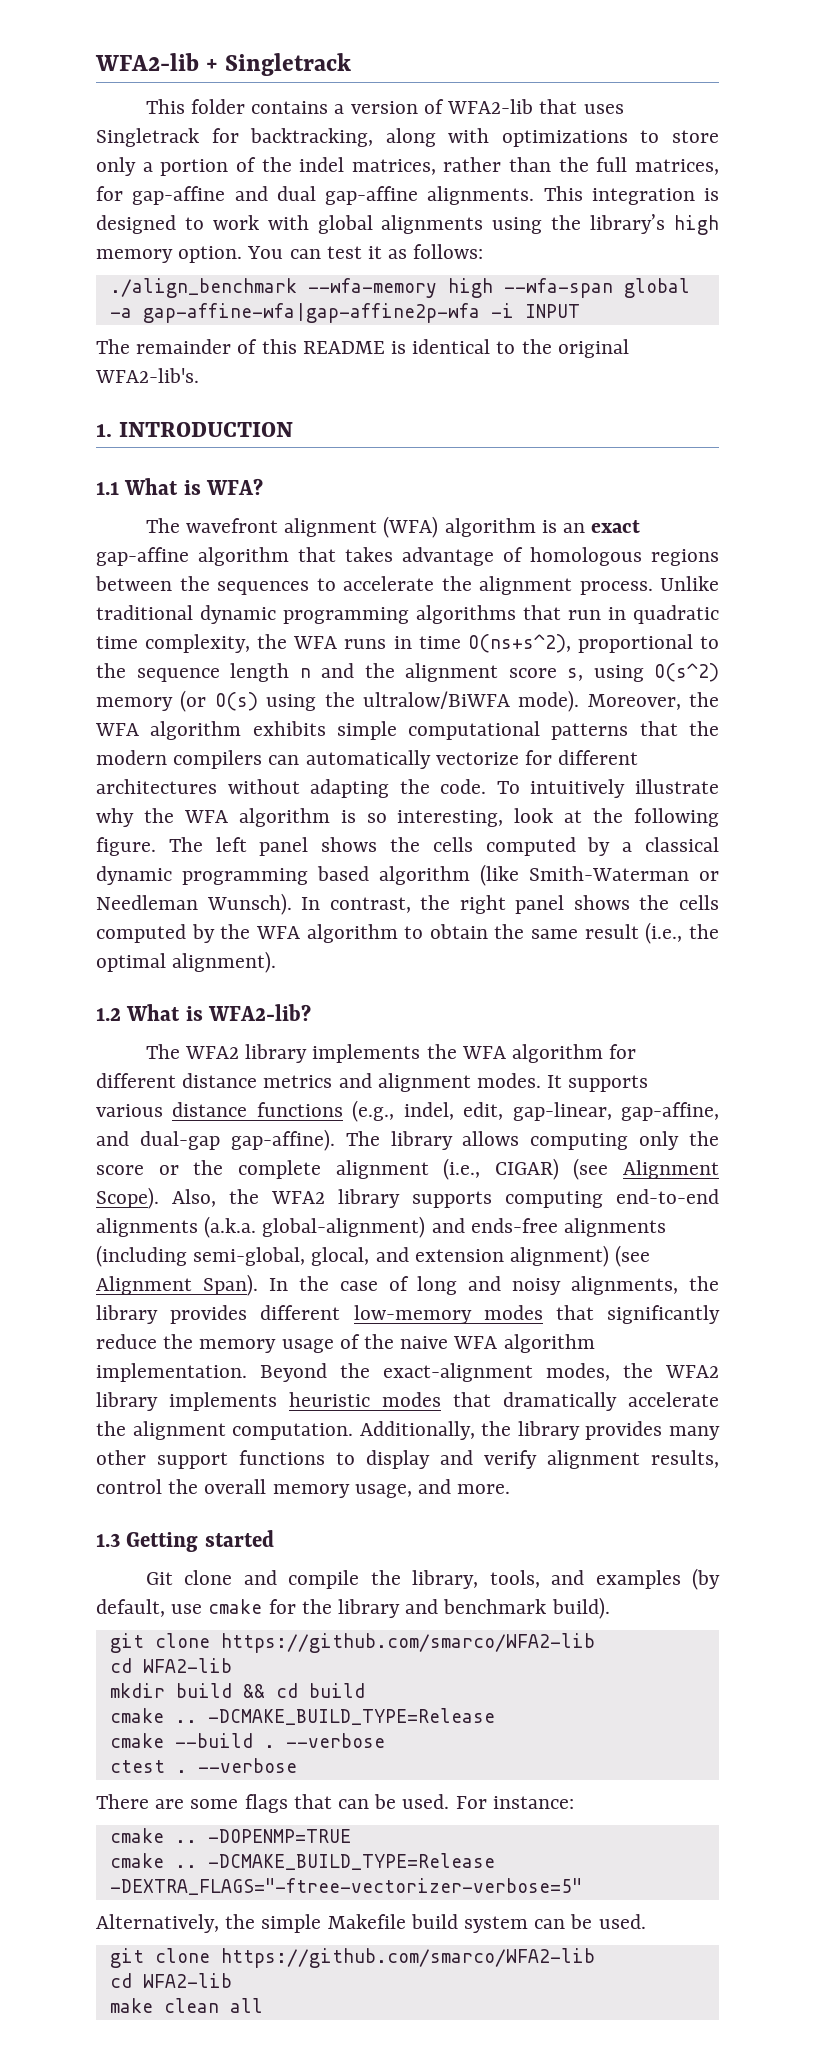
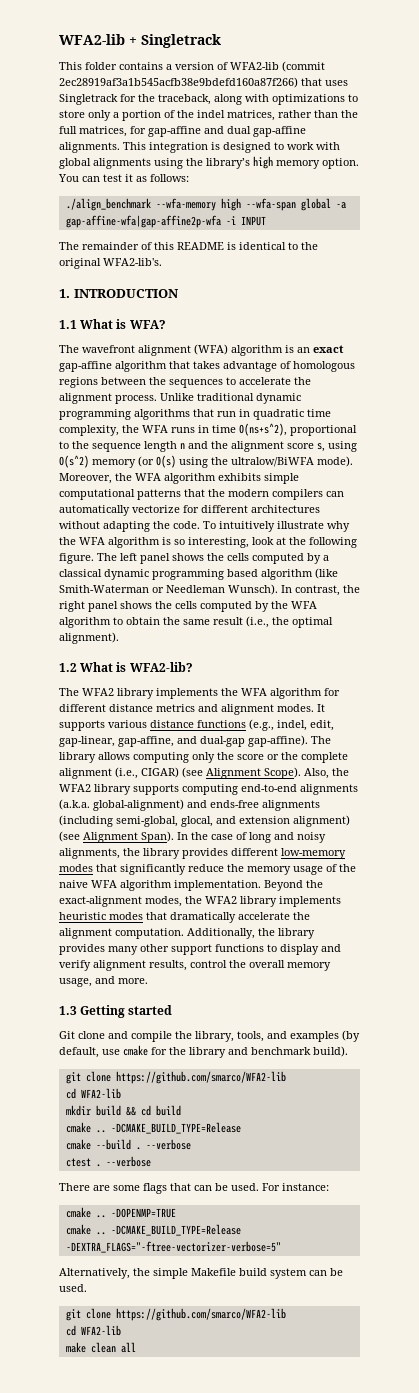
(534, 106) none -> [282,61,325,72] [59,77,298,88] (commit 2ec28919af3a1b545acfb38e9bdefd160a87f266)
[250,128,374,147] backtracking, -> [138,94,211,105] the traceback,

